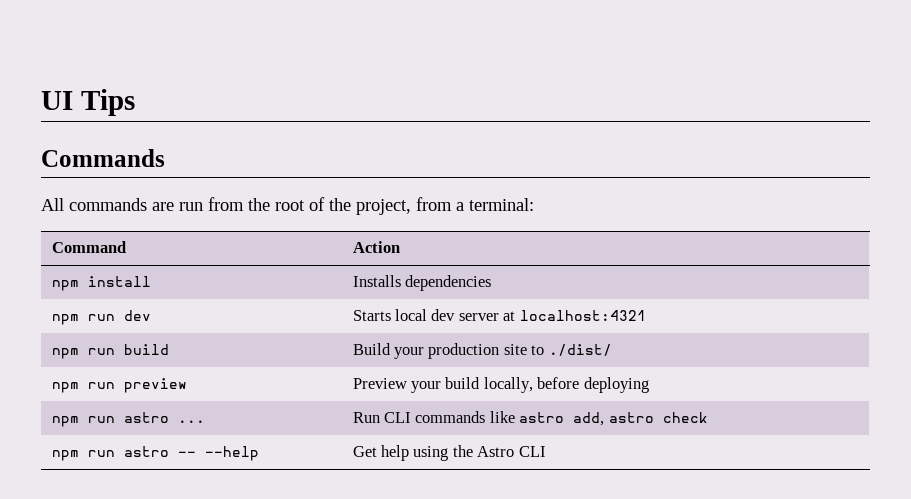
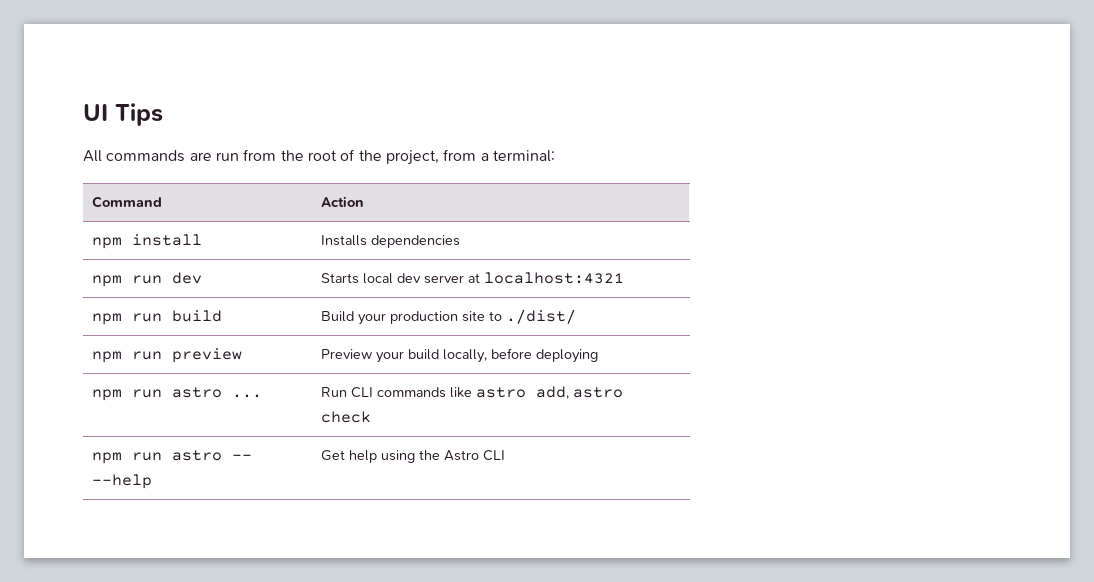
[41,149,165,167] // Commands -> (163, 114) none

